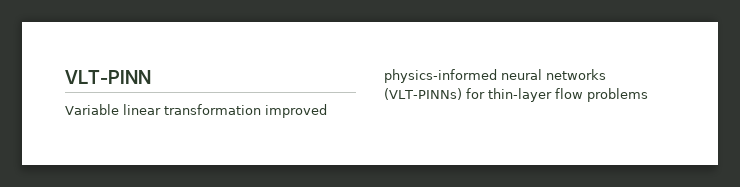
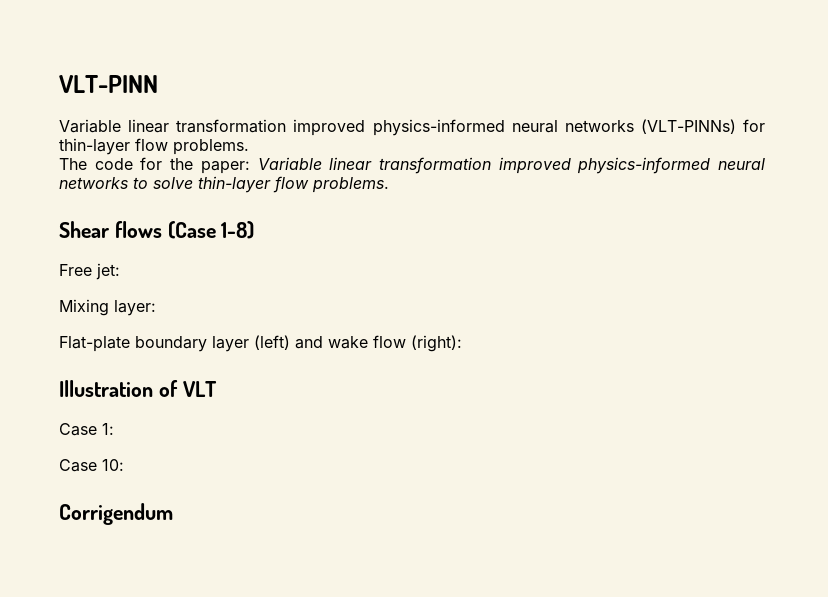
[586,88,648,102] problems -> [173,139,249,155] [59,157,765,174] [59,176,389,193] [59,221,255,239] [59,263,120,280] [59,299,156,316] [59,335,462,352] [59,380,217,397] [59,423,114,436] [59,459,124,472] [59,503,173,525] problems. // The code for the paper: Variable linear transformation improved physics-informed neural networks to solve thin-layer flow problems. // Shear flows (Case 1-8) // Free jet: // Mixing layer: // Flat-plate boundary layer (left) and wake flow (right): // Illustration of VLT // Case 1: // Case 10: // Corrigendum

